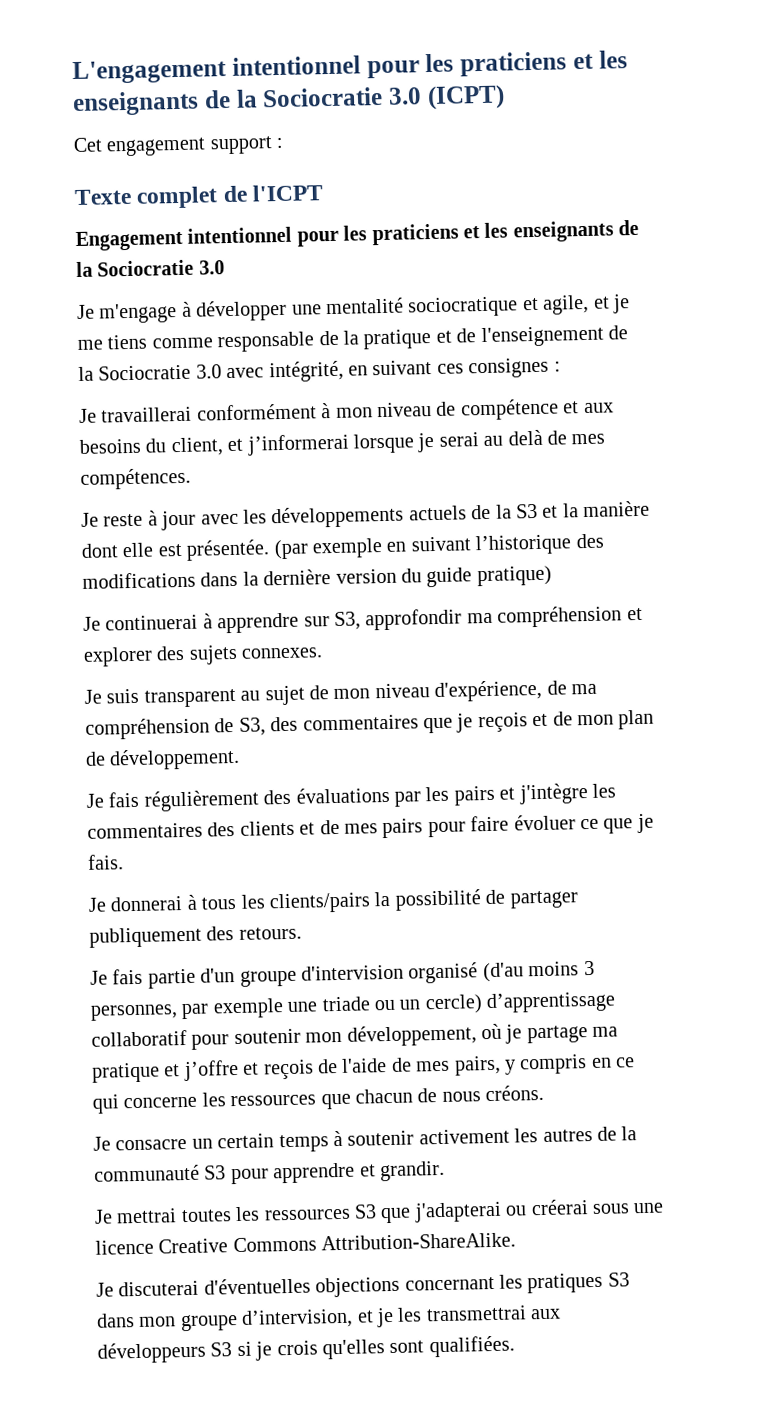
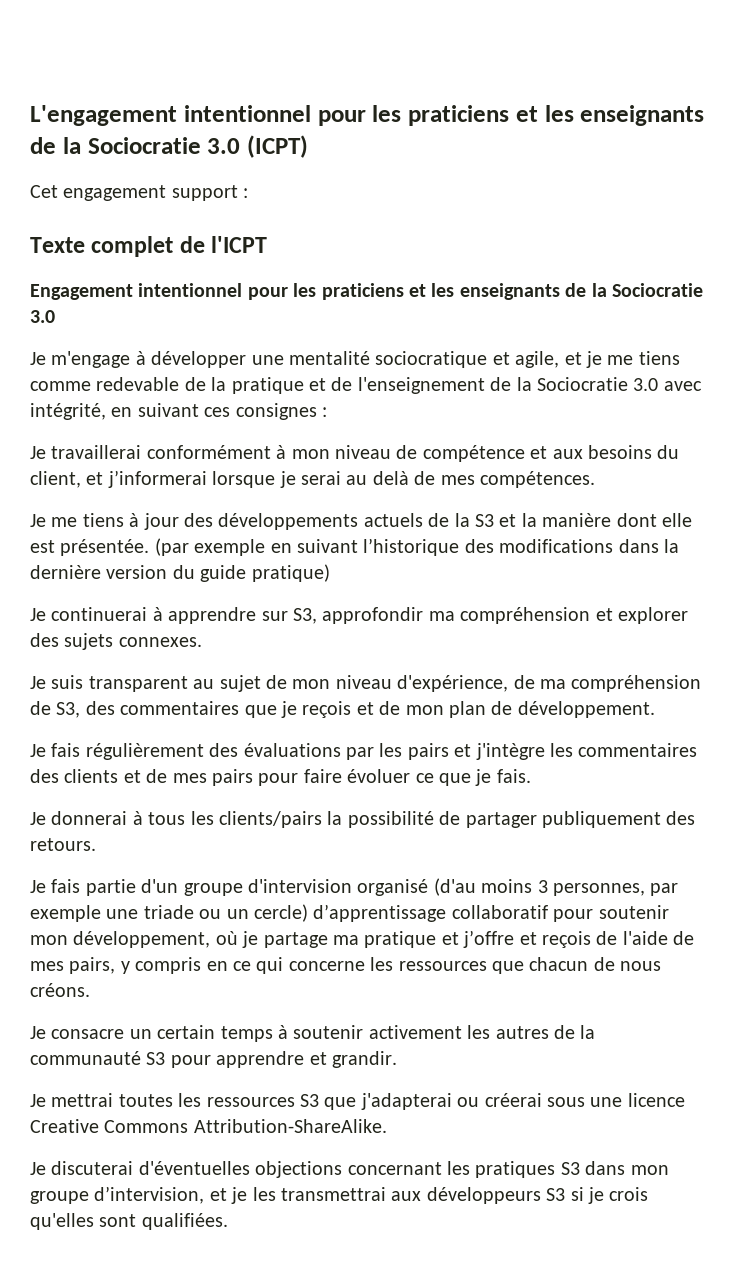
[217,331,315,353] responsable -> [96,377,180,391] redevable
[103,509,267,531] reste à jour avec les -> [51,513,214,530] me tiens à jour des

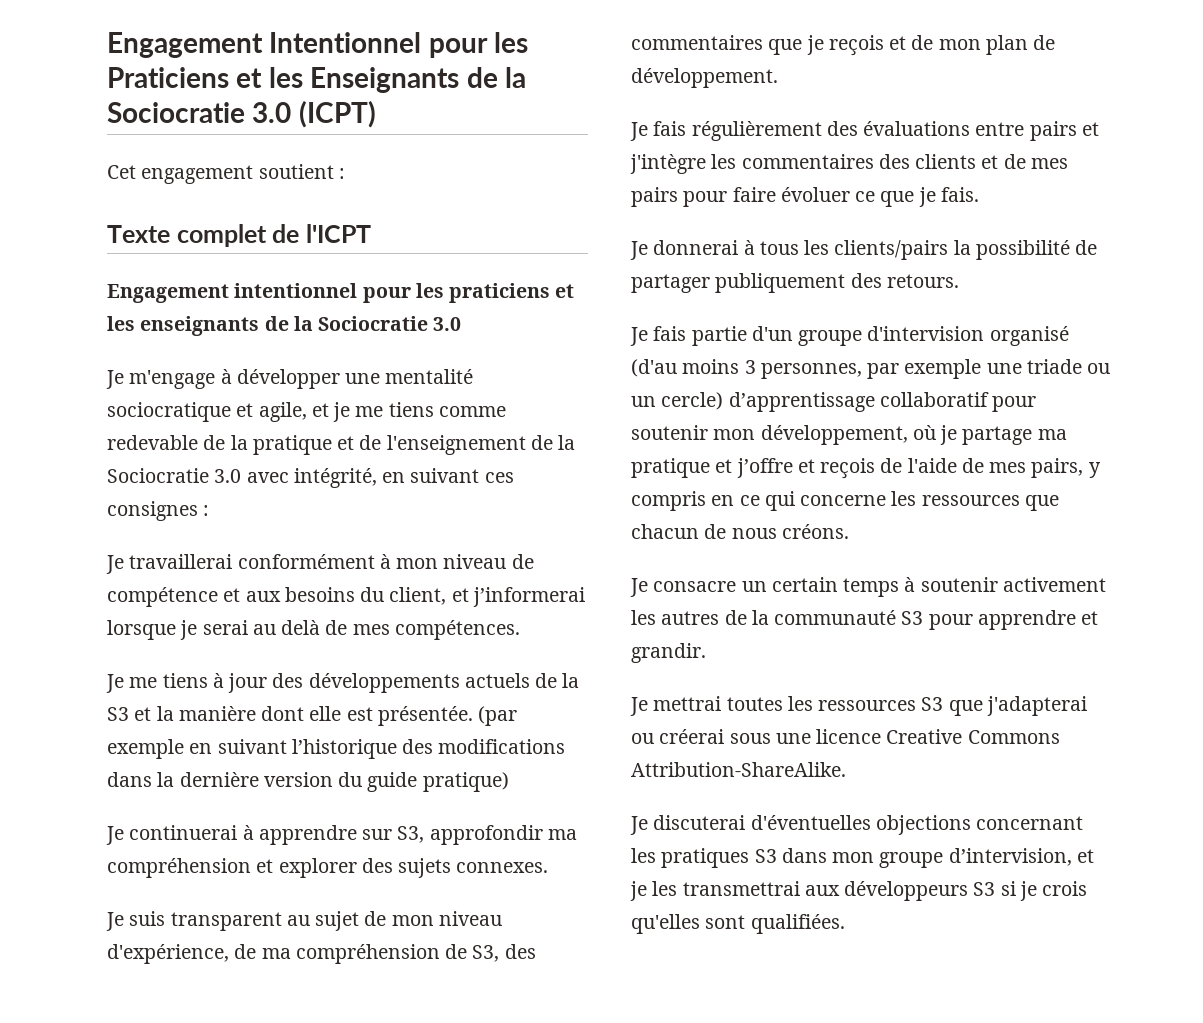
[30,105,705,126] L'engagement intentionnel pour les praticiens et les enseignants -> [107,32,529,58] [107,67,460,93] Engagement Intentionnel pour les Praticiens et les Enseignants
[171,185,238,201] support -> [258,164,334,179] soutient
[346,743,403,760] par les -> [975,122,1025,136] entre

